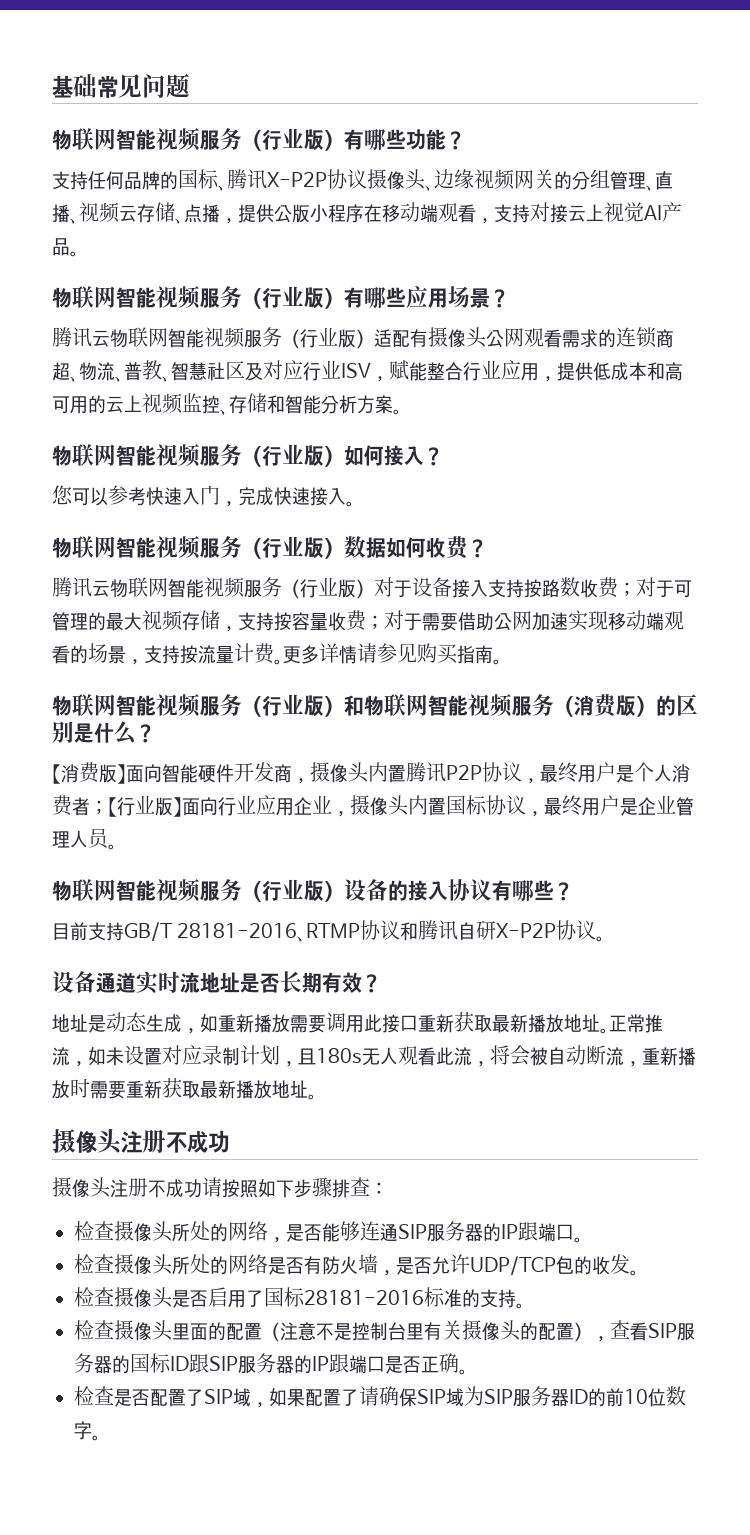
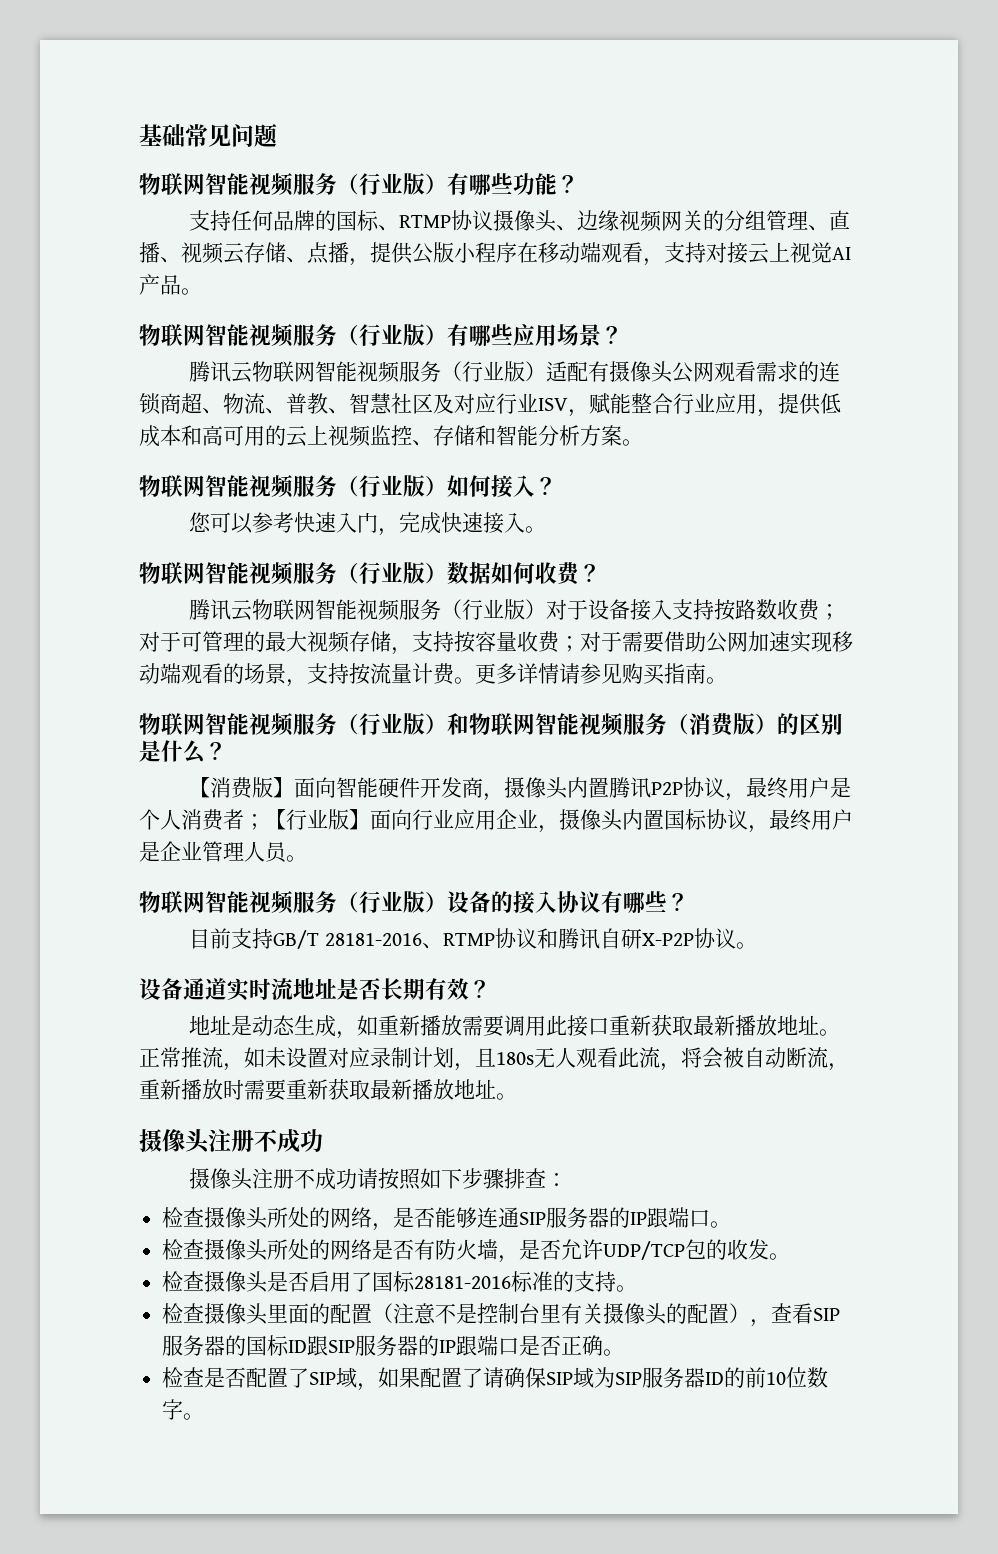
[227,169,327,189] 腾讯X-P2P -> [399,215,452,228] RTMP

